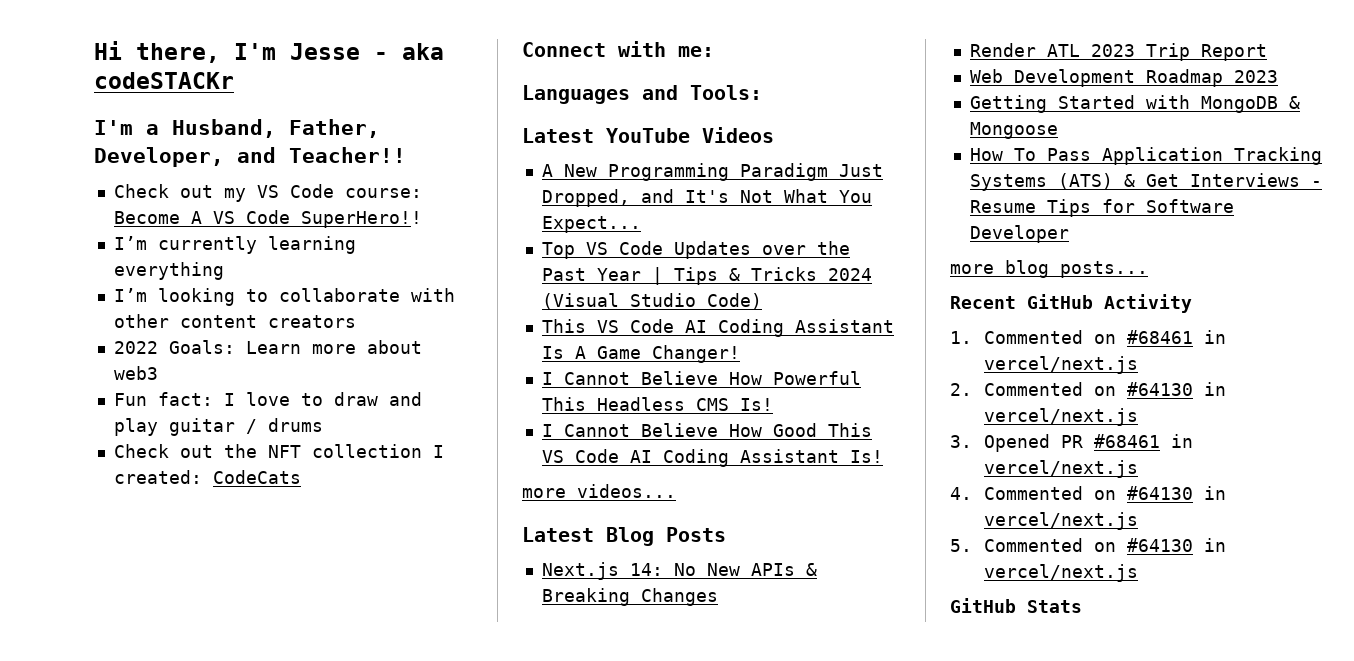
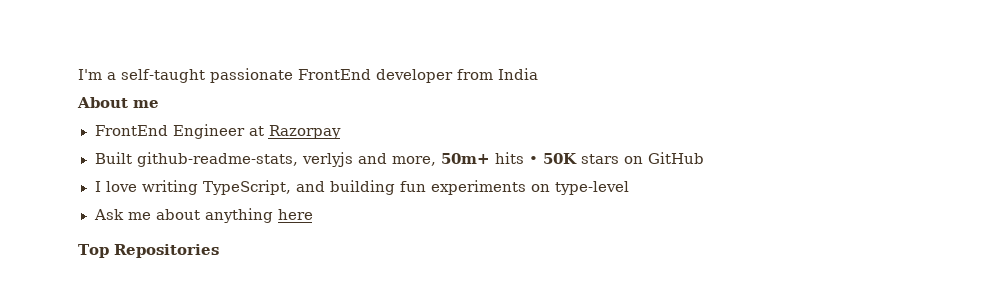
[94,41,444,63] [94,72,234,89] [94,119,380,138] [94,147,406,167] [113,184,422,202] [113,210,422,228] [113,236,356,254] [113,262,224,280] [113,288,455,306] [113,314,356,328] [113,340,422,354] [113,366,158,380] [113,392,422,406] [113,418,323,436] [113,444,444,458] [113,470,301,484] [522,41,714,57] [522,85,762,104] [522,127,774,143] [541,163,883,181] [541,189,872,207] [541,216,641,233] [541,241,850,259] [541,267,872,285] [541,293,762,309] [541,319,894,337] [541,345,740,363] [541,371,861,385] [541,397,773,411] [541,423,872,437] [541,449,883,467] [522,484,676,498] [522,527,726,546] [541,562,817,580] [541,588,718,606] [969,43,1267,61] [969,69,1278,87] [969,95,1300,113] [969,122,1058,139] [969,147,1322,165] [969,173,1322,191] [969,199,1234,217] [969,225,1069,243] [950,260,1148,278] [950,294,1192,313] [950,330,1227,344] [984,356,1139,374] [950,382,1227,396] [984,408,1139,426] [950,434,1194,452] [984,460,1139,478] [950,486,1227,500] [984,512,1139,530] [950,538,1227,552] [984,564,1139,582] [950,598,1082,613] Hi there, I'm Jesse - aka codeSTACKr // I'm a Husband, Father, Developer, and Teacher!! // Check out my VS Code course: Become A VS Code SuperHero!! // I’m currently learning everything // I’m looking to collaborate with other content creators // 2022 Goals: Learn more about web3 // Fun fact: I love to draw and play guitar / drums // Check out the NFT collection I created: CodeCats // Connect with me: // Languages and Tools: // Latest YouTube Videos // A New Programming Paradigm Just Dropped, and It's Not What You Expect... // Top VS Code Updates over the Past Year | Tips & Tricks 2024 (Visual Studio Code) // This VS Code AI Coding Assistant Is A Game Changer! // I Cannot Believe How Powerful This Headless CMS Is! // I Cannot Believe How Good This VS Code AI Coding Assistant Is! // more videos... // Latest Blog Posts // Next.js 14: No New APIs & Breaking Changes // Render ATL 2023 Trip Report // Web Development Roadmap 2023 // Getting Started with MongoDB & Mongoose // How To Pass Application Tracking Systems (ATS) & Get Interviews - Resume Tips for Software Developer // more blog posts... // Recent GitHub Activity // 1. Commented on #68461 in vercel/next.js // 2. Commented on #64130 in vercel/next.js // 3. Opened PR #68461 in vercel/next.js // 4. Commented on #64130 in vercel/next.js // 5. Commented on #64130 in vercel/next.js // GitHub Stats -> [78,68,538,83] [77,97,159,108] [94,124,341,139] [94,152,704,167] [94,180,629,195] [93,208,313,223] [78,244,219,258] I'm a self-taught passionate FrontEnd developer from India // About me // FrontEnd Engineer at Razorpay // Built github-readme-stats, verlyjs and more, 50m+ hits • 50K stars on GitHub // I love writing TypeScript, and building fun experiments on type-level // Ask me about anything here // Top Repositories

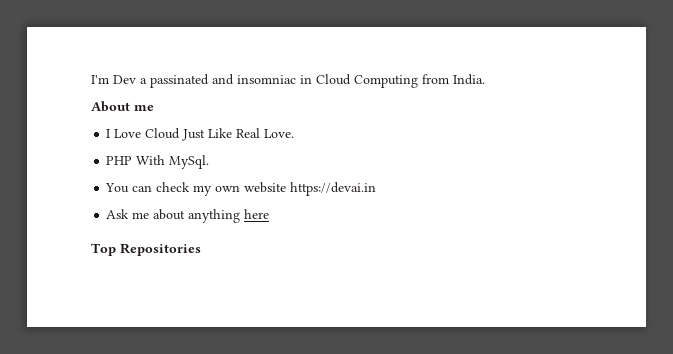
[107,68,538,83] [77,97,159,108] [94,124,341,139] [94,152,704,167] [94,180,629,195] a self-taught passionate FrontEnd developer from India // About me // FrontEnd Engineer at Razorpay // Built github-readme-stats, verlyjs and more, 50m+ hits • 50K stars on GitHub // I love writing TypeScript, and building fun experiments on type-level -> [113,74,485,88] [91,101,154,112] [106,128,295,141] [106,155,210,169] [105,182,377,196] Dev a passinated and insomniac in Cloud Computing from India. // About me // I Love Cloud Just Like Real Love. // PHP With MySql. // You can check my own website https://devai.in

